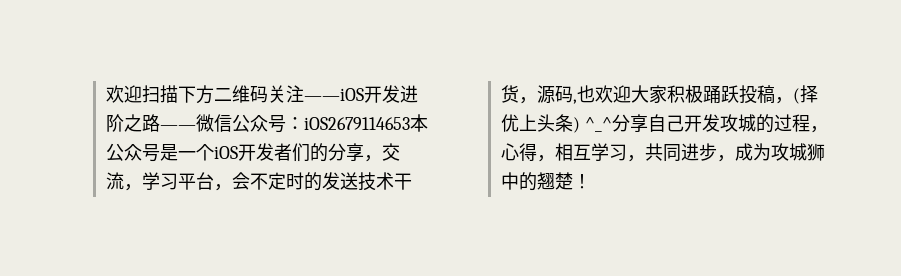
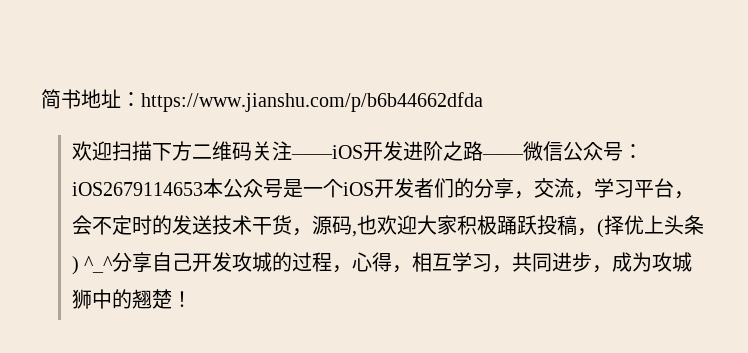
(105, 94) none -> [41,89,483,112] 简书地址：https://www.jianshu.com/p/b6b44662dfda //

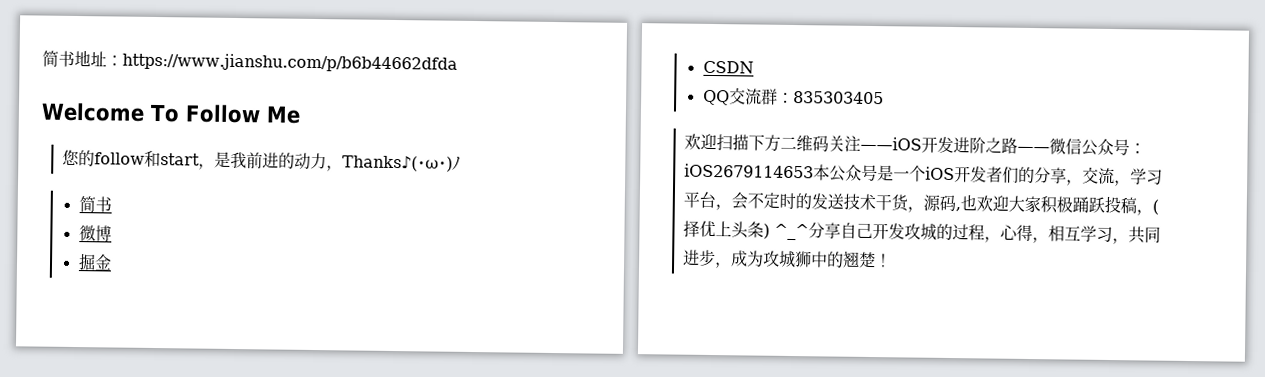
(483, 102) none -> [41,102,301,124] [62,149,462,172] [78,196,112,213] [78,225,112,242] [77,253,112,271] [702,60,754,74] [702,87,884,106] // Welcome To Follow Me // 您的follow和start，是我前进的动力，Thanks♪(･ω･)ﾉ // 简书 // 微博 // 掘金 // CSDN // QQ交流群：835303405

